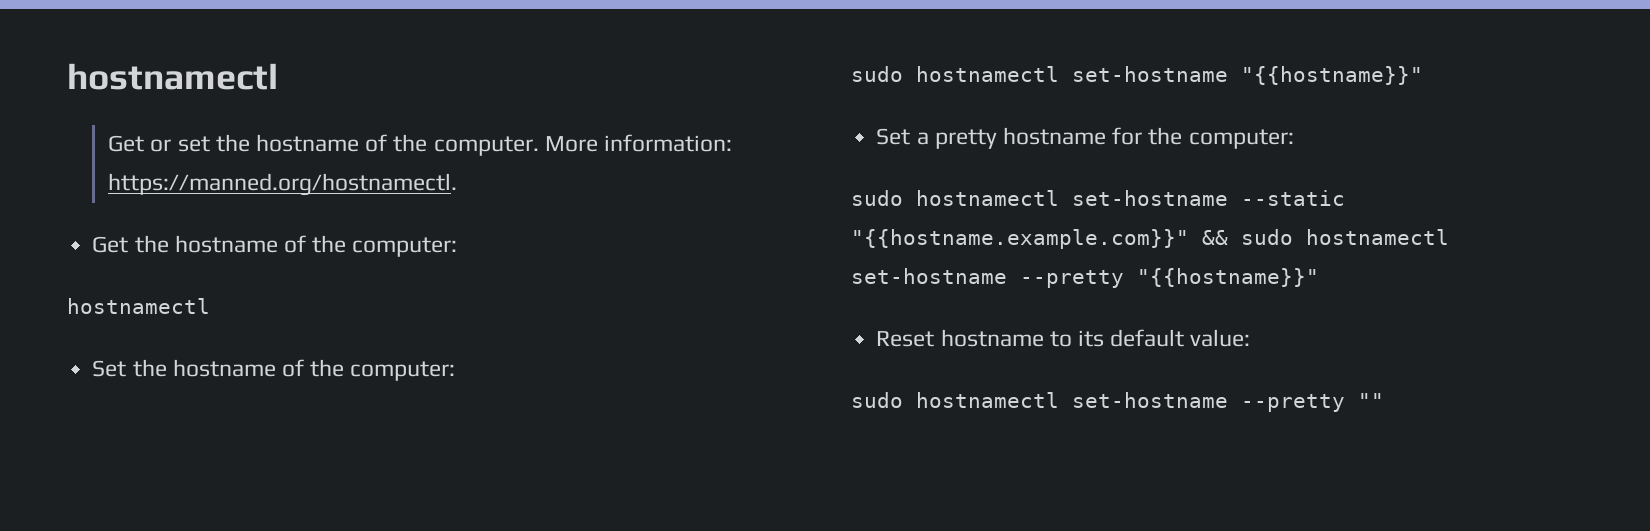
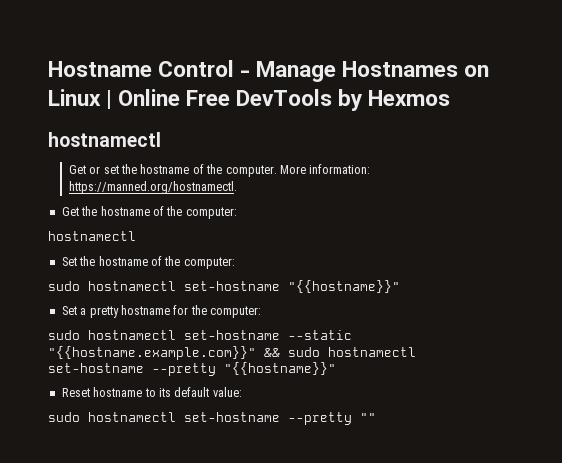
(67, 76) none -> [48,60,490,82] [48,89,451,111] Hostname Control - Manage Hostnames on Linux | Online Free DevTools by Hexmos //

